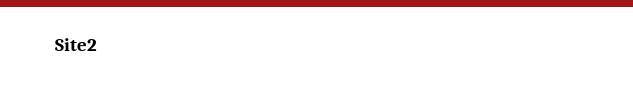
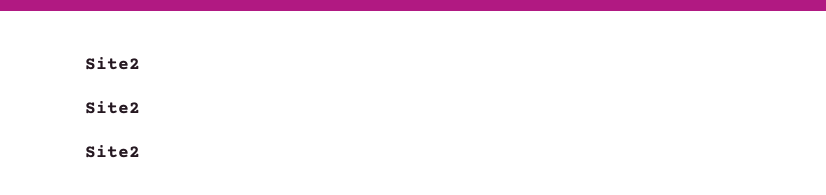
[55,38,97,51] Site2 -> [85,57,140,70] [85,101,140,114] [85,145,140,158] Site2 // Site2 // Site2

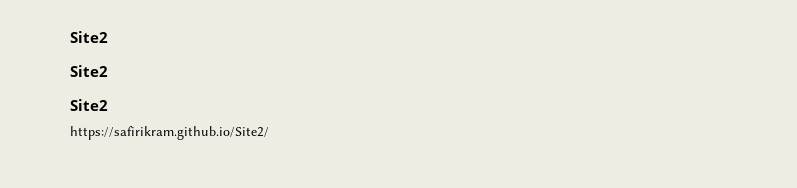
(140, 151) none -> [70,126,269,140] // https://safirikram.github.io/Site2/

